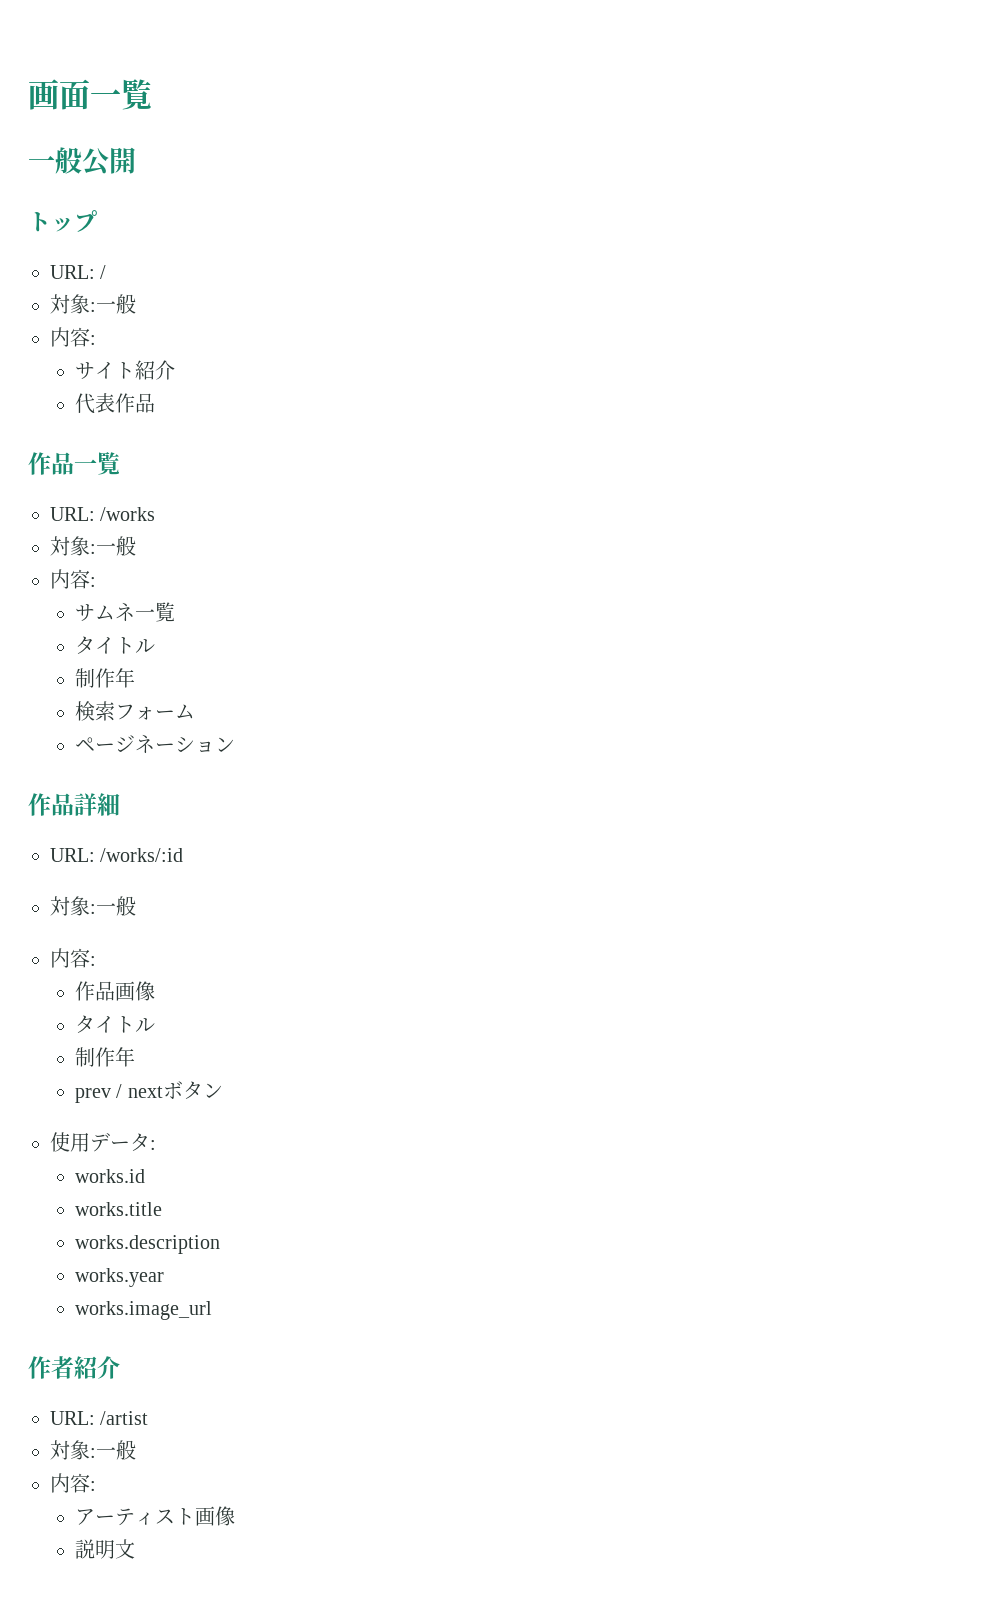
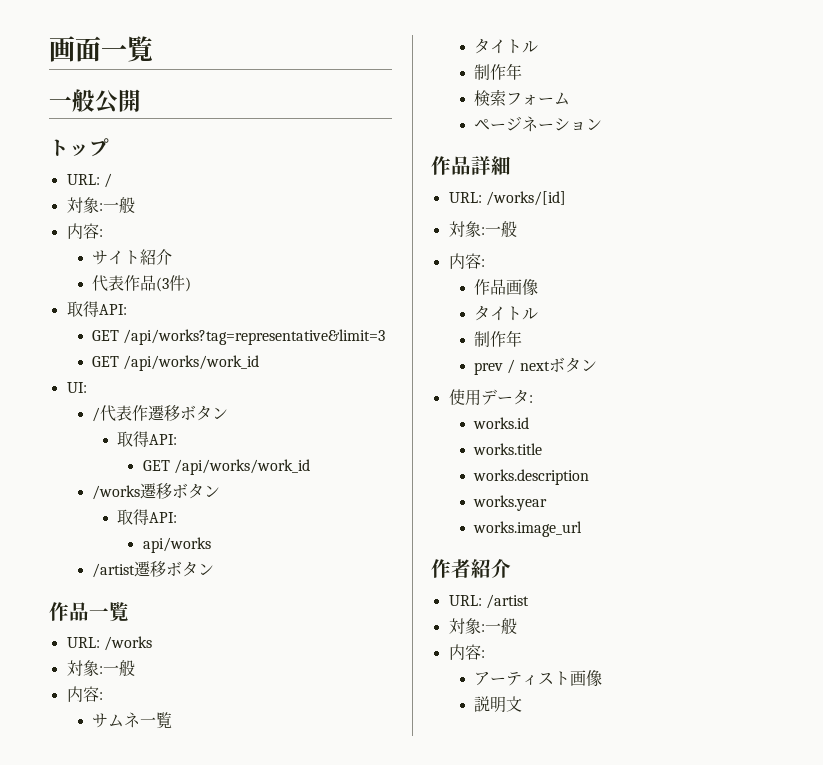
(155, 403) none -> [156,275,192,292] [66,301,127,317] [92,329,386,345] [92,355,260,371] [66,382,87,393] [92,405,229,422] [117,431,178,447] [142,459,311,475] [92,483,221,500] [117,509,178,525] [142,537,211,553] [92,561,215,578] (3件) // 取得API: // GET /api/works?tag=representative&limit=3 // GET /api/works/work_id // UI: // /代表作遷移ボタン // 取得API: // GET /api/works/work_id // /works遷移ボタン // 取得API: // api/works // /artist遷移ボタン
[100,848,184,862] /works/:id -> [485,191,566,206] /works/[id]

